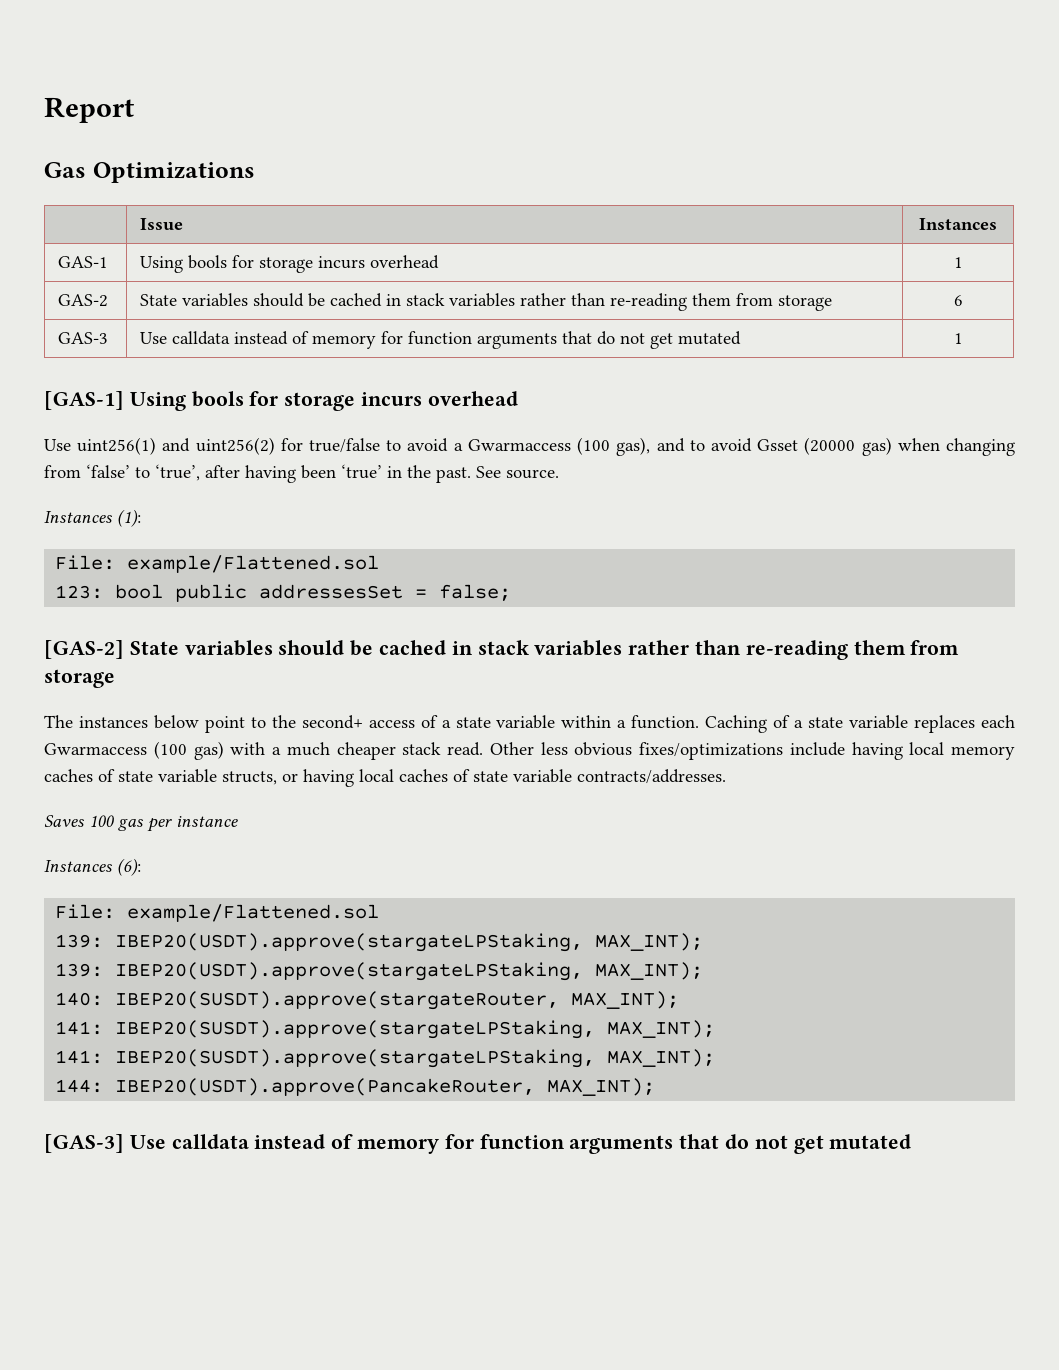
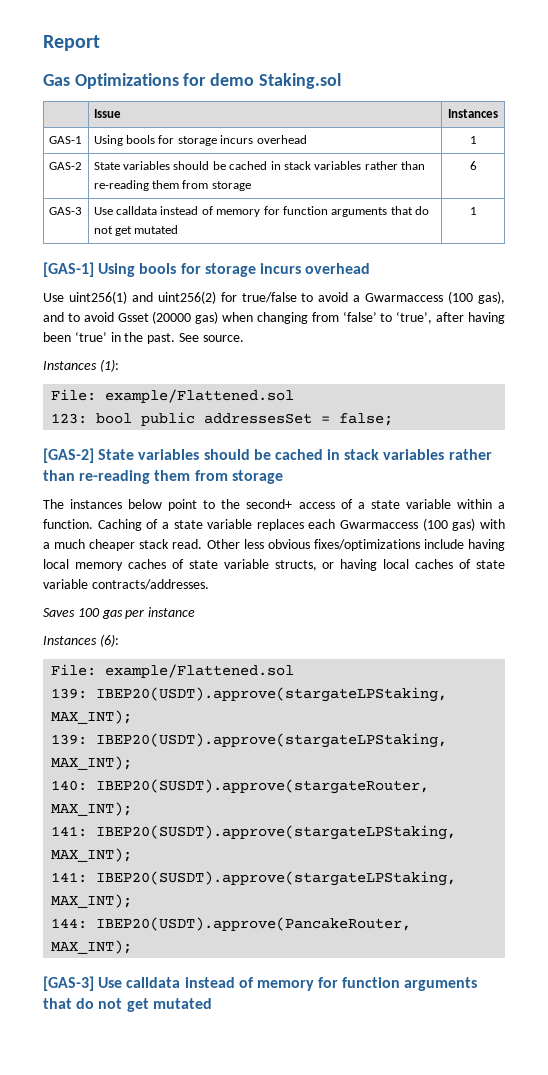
(255, 172) none -> [183,73,341,89] for demo Staking.sol

